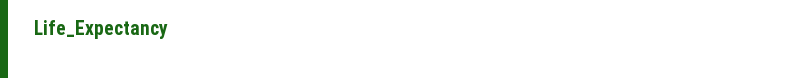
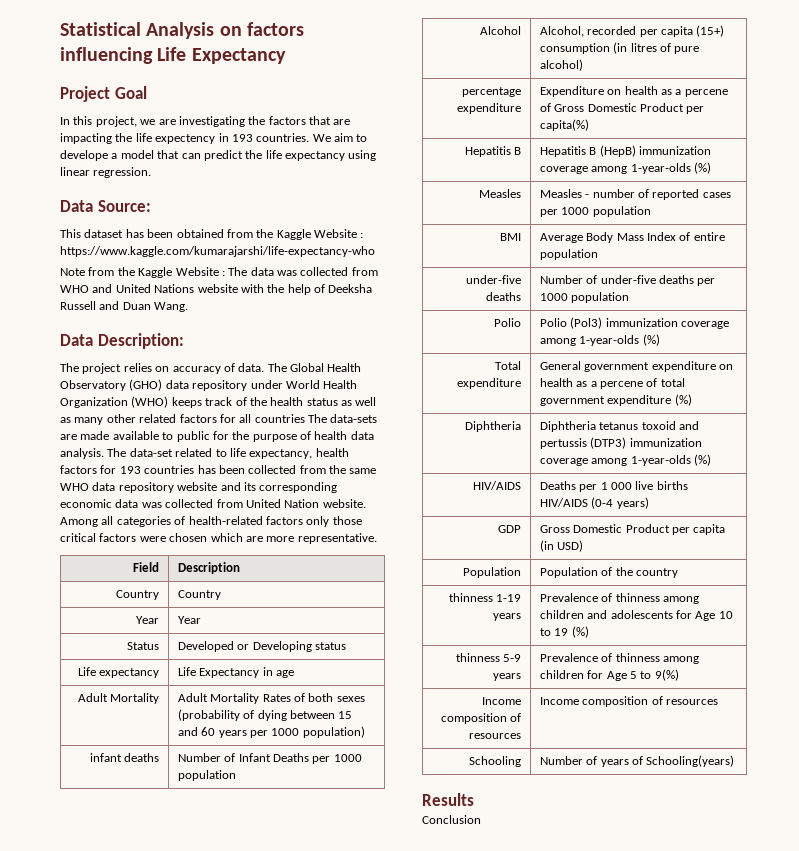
[34,20,168,39] Life_Expectancy -> [60,22,304,39] [60,47,286,64] [60,86,147,102] [60,116,351,127] [60,133,368,144] [60,150,377,161] [60,167,152,178] [60,200,151,212] [60,229,364,240] [60,246,375,257] [60,267,378,278] [60,284,373,295] [60,301,189,312] [60,333,184,349] [60,363,362,374] [60,379,358,391] [60,396,377,408] [60,414,378,425] [60,431,374,442] [60,448,349,459] [60,465,377,474] [60,482,338,493] [60,499,366,508] [60,516,362,527] [60,533,377,544] [133,562,160,572] [177,562,240,574] [116,590,160,600] [177,590,221,600] [136,616,160,624] [177,616,201,624] [127,642,160,650] [177,641,346,652] [77,667,160,678] [177,667,294,678] [77,693,160,704] [177,693,365,704] [177,709,353,721] [177,726,365,738] [89,753,160,762] [177,753,362,764] [177,770,236,781] [480,26,522,35] [539,25,725,37] [539,42,700,54] [539,59,583,71] [462,87,522,97] [457,103,522,114] [539,86,728,97] [539,103,705,114] [539,119,589,131] [464,146,522,157] [539,145,711,157] [539,162,711,174] [479,189,522,198] [539,189,731,200] [539,206,651,217] [500,233,522,241] [539,232,725,243] [539,249,598,260] [466,275,522,284] [486,292,522,301] [539,275,716,286] [539,292,630,303] [494,318,522,327] [539,317,729,329] [539,334,660,346] [495,361,522,370] [457,378,522,389] [539,361,733,372] [539,378,685,389] [539,394,692,406] [465,421,522,432] [539,421,699,432] [539,437,702,449] [539,454,711,466] [473,481,522,490] [539,481,688,492] [539,497,649,509] [498,525,522,533] [539,524,726,535] [539,540,584,552] [463,567,522,578] [539,567,678,578] [448,593,522,602] [493,613,522,621] [539,593,699,604] [539,610,733,621] [539,626,589,638] [455,653,522,662] [493,673,522,681] [539,653,699,664] [539,669,679,681] [482,697,522,705] [440,713,522,724] [469,733,522,739] [539,696,718,707] [469,756,522,767] [539,755,735,767] [422,793,474,806] [422,815,481,824] Statistical Analysis on factors influencing Life Expectancy // Project Goal // In this project, we are investigating the factors that are impacting the life expectency in 193 countries. We aim to develope a model that can predict the life expectancy using linear regression. // Data Source: // This dataset has been obtained from the Kaggle Website : https://www.kaggle.com/kumarajarshi/life-expectancy-who // Note from the Kaggle Website : The data was collected from WHO and United Nations website with the help of Deeksha Russell and Duan Wang. // Data Description: // The project relies on accuracy of data. The Global Health Observatory (GHO) data repository under World Health Organization (WHO) keeps track of the health status as well as many other related factors for all countries The data-sets are made available to public for the purpose of health data analysis. The data-set related to life expectancy, health factors for 193 countries has been collected from the same WHO data repository website and its corresponding economic data was collected from United Nation website. Among all categories of health-related factors only those critical factors were chosen which are more representative. // Field | Description // Country | Country // Year | Year // Status | Developed or Developing status // Life expectancy | Life Expectancy in age // Adult Mortality | Adult Mortality Rates of both sexes (probability of dying between 15 and 60 years per 1000 population) // infant deaths | Number of Infant Deaths per 1000 population // Alcohol | Alcohol, recorded per capita (15+) consumption (in litres of pure alcohol) // percentage expenditure | Expenditure on health as a percene of Gross Domestic Product per capita(%) // Hepatitis B | Hepatitis B (HepB) immunization coverage among 1-year-olds (%) // Measles | Measles - number of reported cases per 1000 population // BMI | Average Body Mass Index of entire population // under-five deaths | Number of under-five deaths per 1000 population // Polio | Polio (Pol3) immunization coverage among 1-year-olds (%) // Total expenditure | General government expenditure on health as a percene of total government expenditure (%) // Diphtheria | Diphtheria tetanus toxoid and pertussis (DTP3) immunization coverage among 1-year-olds (%) // HIV/AIDS | Deaths per 1 000 live births HIV/AIDS (0-4 years) // GDP | Gross Domestic Product per capita (in USD) // Population | Population of the country // thinness 1-19 years | Prevalence of thinness among children and adolescents for Age 10 to 19 (%) // thinness 5-9 years | Prevalence of thinness among children for Age 5 to 9(%) // Income composition of resources | Income composition of resources // Schooling | Number of years of Schooling(years) // Results // Conclusion

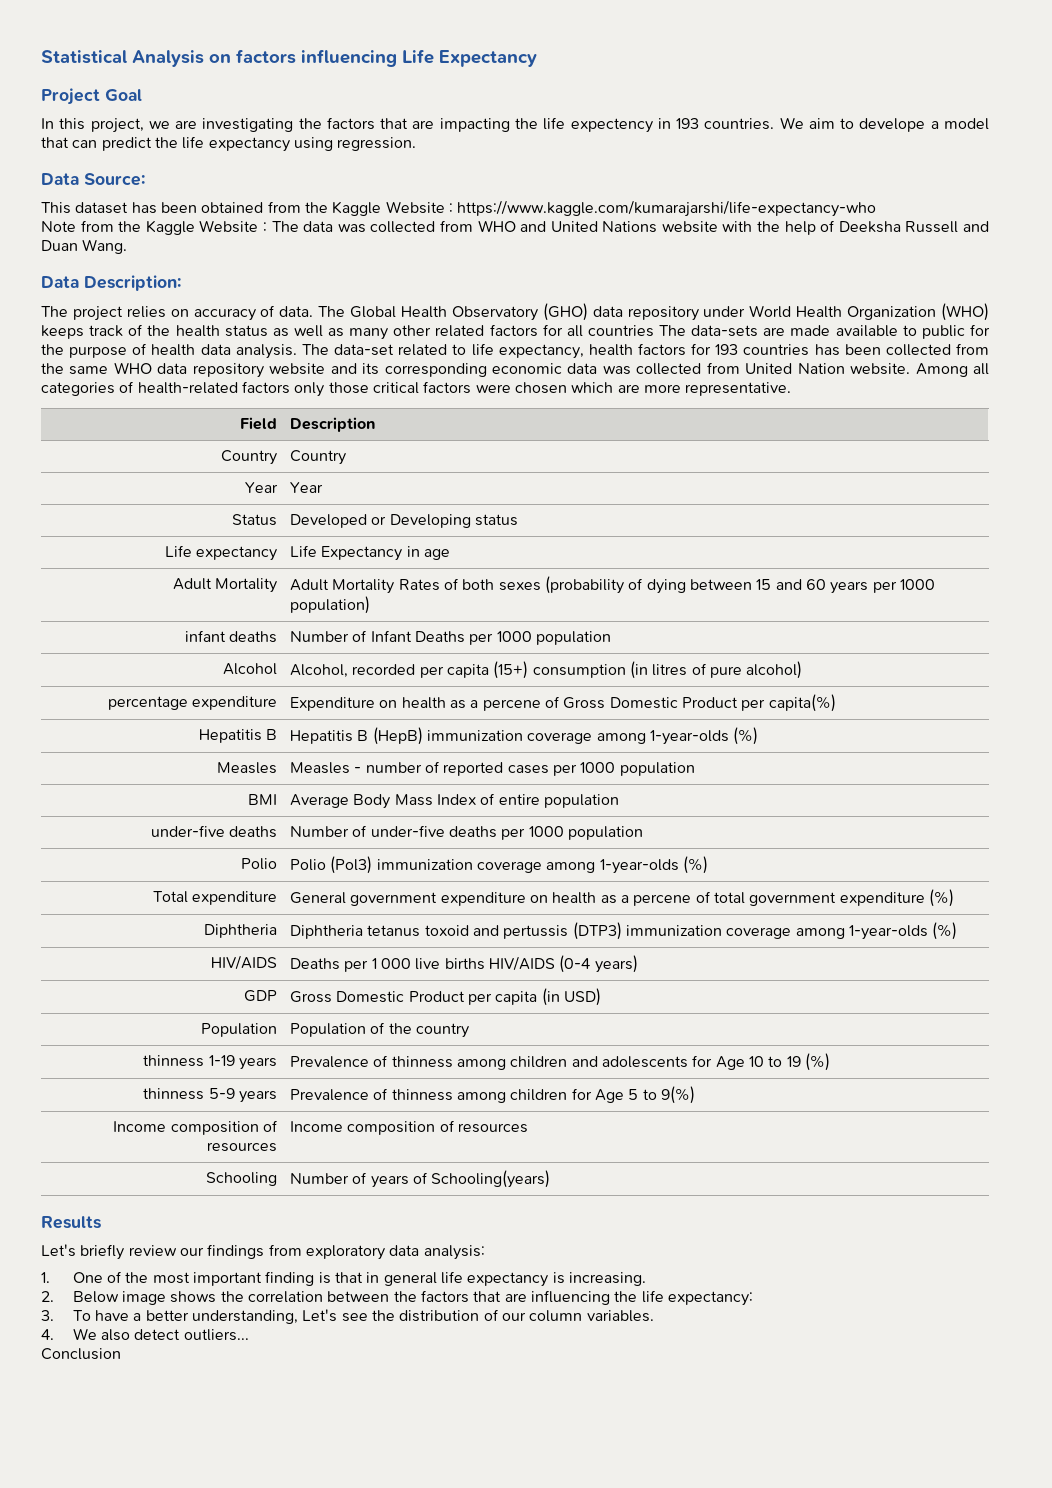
[60,167,90,176] linear -> (333, 144) none
(474, 799) none -> [41,1244,485,1260] [41,1271,646,1287] [41,1290,753,1306] [41,1309,654,1324] [41,1328,249,1341] // Let's briefly review our findings from exploratory data analysis: // 1. One of the most important finding is that in general life expectancy is increasing. // 2. Below image shows the correlation between the factors that are influencing the life expectancy: // 3. To have a better understanding, Let's see the distribution of our column variables. // 4. We also detect outliers...

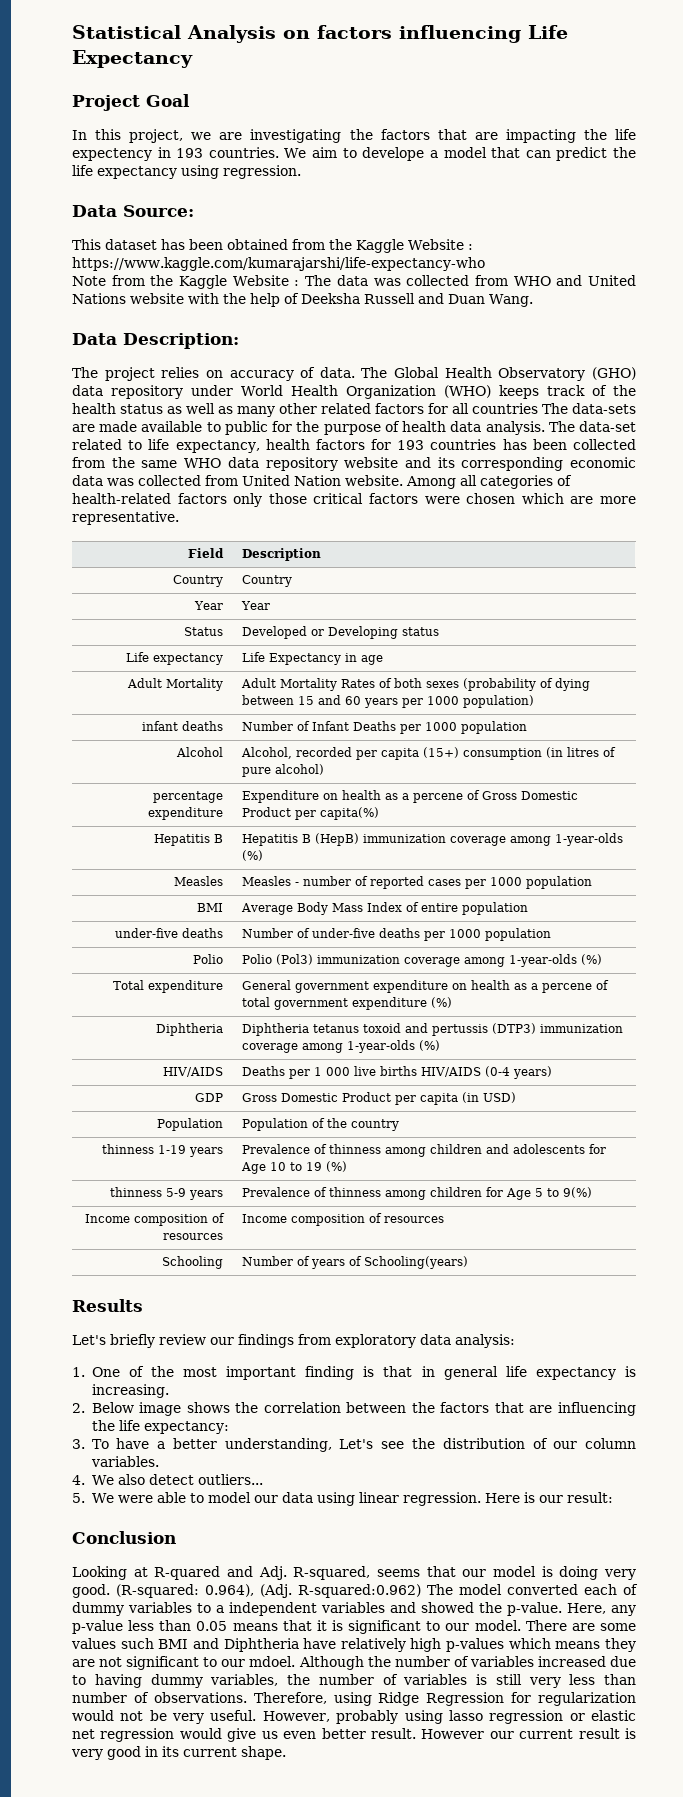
[41,1348,121,1360] Conclusion -> [72,1492,613,1506] [72,1531,176,1544] [72,1566,636,1580] [72,1584,638,1598] [72,1602,636,1616] [72,1620,637,1634] [71,1638,636,1652] [72,1656,636,1670] [72,1674,636,1688] [72,1692,636,1706] [72,1710,636,1724] [72,1728,637,1742] [71,1746,286,1760] 5. We were able to model our data using linear regression. Here is our result: // Conclusion // Looking at R-quared and Adj. R-squared, seems that our model is doing very good. (R-squared: 0.964), (Adj. R-squared:0.962) The model converted each of dummy variables to a independent variables and showed the p-value. Here, any p-value less than 0.05 means that it is significant to our model. There are some values such BMI and Diphtheria have relatively high p-values which means they are not significant to our mdoel. Although the number of variables increased due to having dummy variables, the number of variables is still very less than number of observations. Therefore, using Ridge Regression for regularization would not be very useful. However, probably using lasso regression or elastic net regression would give us even better result. However our current result is very good in its current shape.

